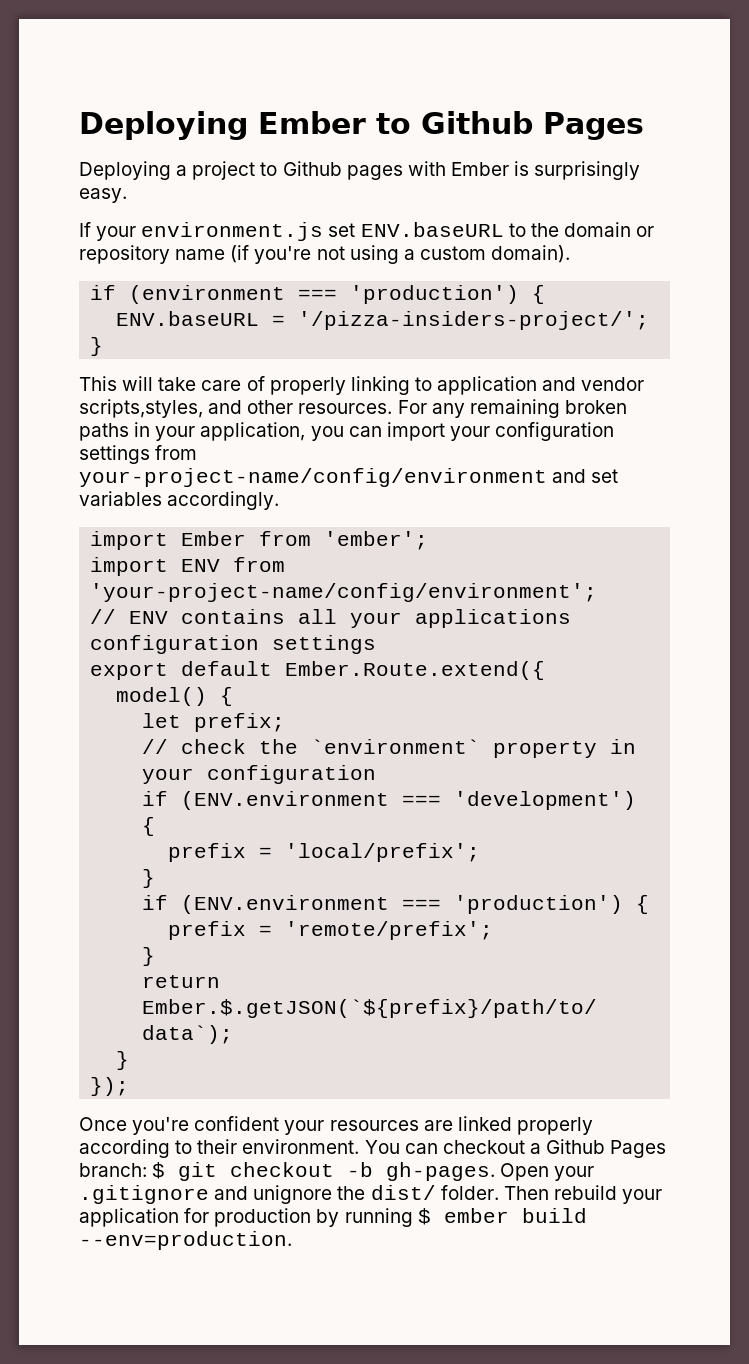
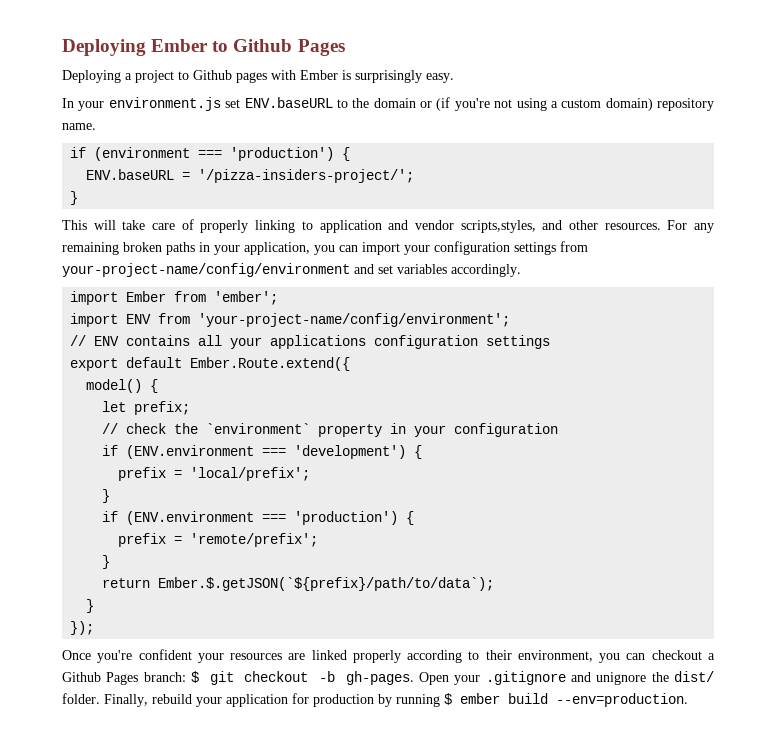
[79,222,91,237] If -> [62,98,74,108] In
[79,245,226,264] repository name -> (432, 104) none
[491,245,571,263] domain). -> [605,98,714,111] [62,123,96,130] domain) repository name.
[242,1139,400,1154] environment. You -> [517,650,621,663] environment, you
[503,1186,549,1200] Then -> [104,694,148,707] Finally,

